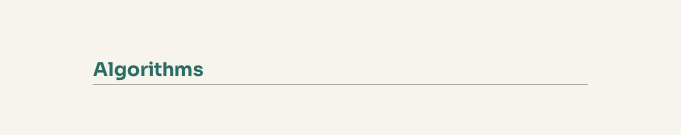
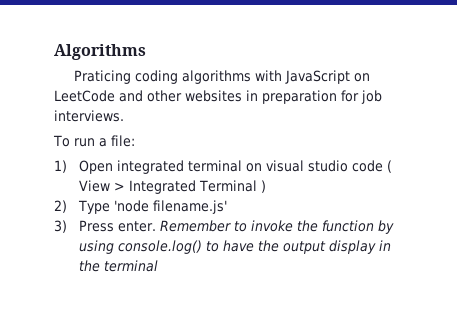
(204, 71) none -> [74,70,371,84] [54,90,382,104] [54,110,124,122] [53,135,135,147] [54,160,392,174] [78,180,266,194] [54,200,227,214] [54,220,394,234] [78,240,391,254] [78,260,158,272] // Praticing coding algorithms with JavaScript on LeetCode and other websites in preparation for job interviews. // To run a file: // 1) Open integrated terminal on visual studio code ( View > Integrated Terminal ) // 2) Type 'node filename.js' // 3) Press enter. Remember to invoke the function by using console.log() to have the output display in the terminal

